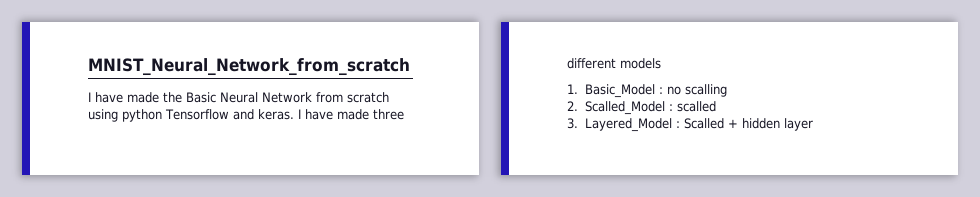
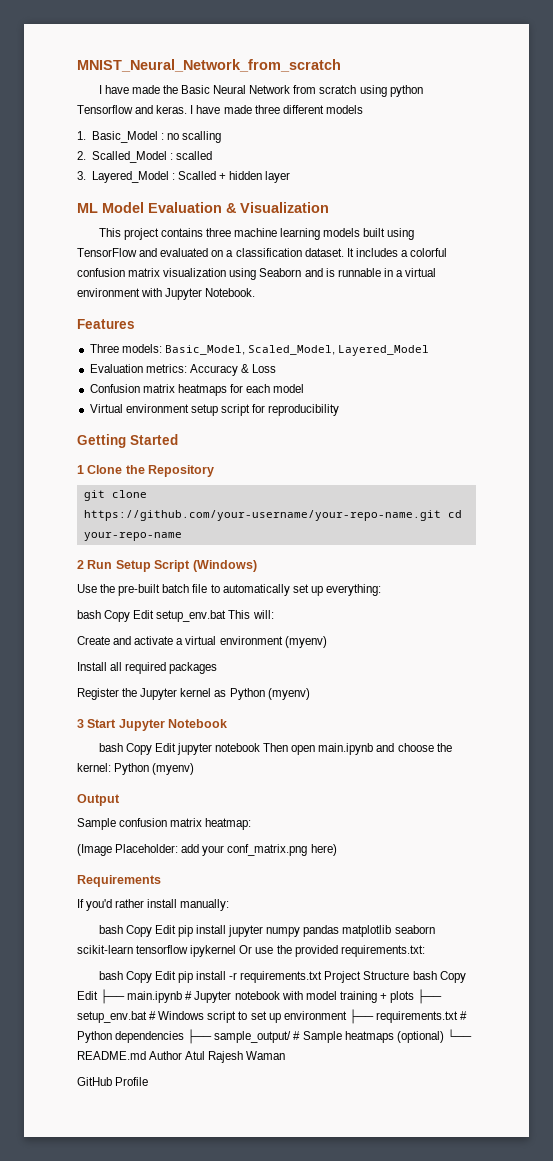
(813, 124) none -> [77,202,329,213] [98,228,415,240] [77,248,448,257] [77,268,437,280] [77,288,256,300] [77,319,135,329] [89,344,430,356] [89,364,277,376] [89,384,305,396] [89,404,340,416] [77,434,178,448] [77,465,215,477] [83,490,147,501] [83,510,462,521] [83,532,182,541] [77,560,257,572] [77,584,381,596] [77,610,274,622] [77,636,327,648] [77,662,218,674] [77,688,310,700] [77,719,228,731] [98,743,452,755] [77,763,195,775] [77,794,120,806] [77,818,252,830] [77,844,337,856] [77,875,161,887] [77,899,230,911] [98,925,435,937] [77,945,425,957] [98,971,466,983] [77,989,443,1004] [77,1009,468,1024] [77,1029,472,1044] [77,1051,286,1063] [77,1077,149,1086] // ML Model Evaluation & Visualization // This project contains three machine learning models built using TensorFlow and evaluated on a classification dataset. It includes a colorful confusion matrix visualization using Seaborn and is runnable in a virtual environment with Jupyter Notebook. // Features // Three models: Basic_Model, Scaled_Model, Layered_Model // Evaluation metrics: Accuracy & Loss // Confusion matrix heatmaps for each model // Virtual environment setup script for reproducibility // Getting Started // 1 Clone the Repository // git clone https://github.com/your-username/your-repo-name.git cd your-repo-name // 2 Run Setup Script (Windows) // Use the pre-built batch file to automatically set up everything: // bash Copy Edit setup_env.bat This will: // Create and activate a virtual environment (myenv) // Install all required packages // Register the Jupyter kernel as Python (myenv) // 3 Start Jupyter Notebook // bash Copy Edit jupyter notebook Then open main.ipynb and choose the kernel: Python (myenv) // Output // Sample confusion matrix heatmap: // (Image Placeholder: add your conf_matrix.png here) // Requirements // If you'd rather install manually: // bash Copy Edit pip install jupyter numpy pandas matplotlib seaborn scikit-learn tensorflow ipykernel Or use the provided requirements.txt: // bash Copy Edit pip install -r requirements.txt Project Structure bash Copy Edit ├── main.ipynb # Jupyter notebook with model training + plots ├── setup_env.bat # Windows script to set up environment ├── requirements.txt # Python dependencies ├── sample_output/ # Sample heatmaps (optional) └── README.md Author Atul Rajesh Waman // GitHub Profile

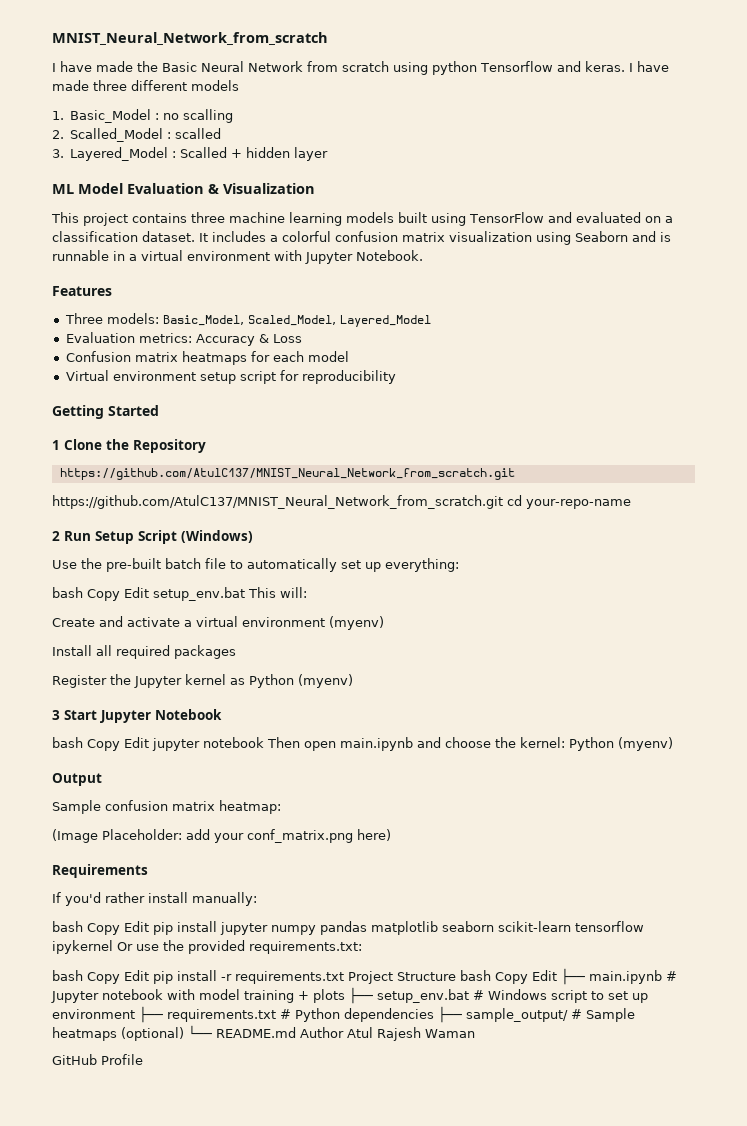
[83,490,147,501] [83,510,441,521] git clone https://github.com/your-username/your-repo-name.git -> [59,468,515,480] [52,495,503,509] https://github.com/AtulC137/MNIST_Neural_Network_from_scratch.git // https://github.com/AtulC137/MNIST_Neural_Network_from_scratch.git

